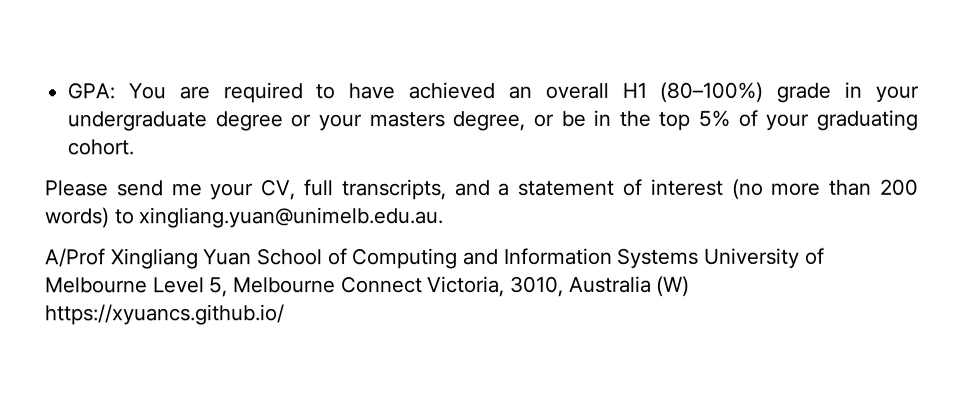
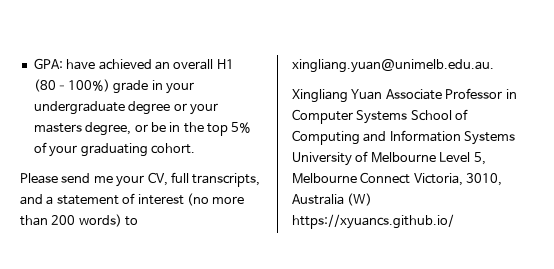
[127,82,336,104] You are required to -> (63, 63) none
[45,248,106,268] A/Prof -> (494, 66) none
(253, 257) none -> [385,88,517,100] [292,109,408,124] Associate Professor in Computer Systems

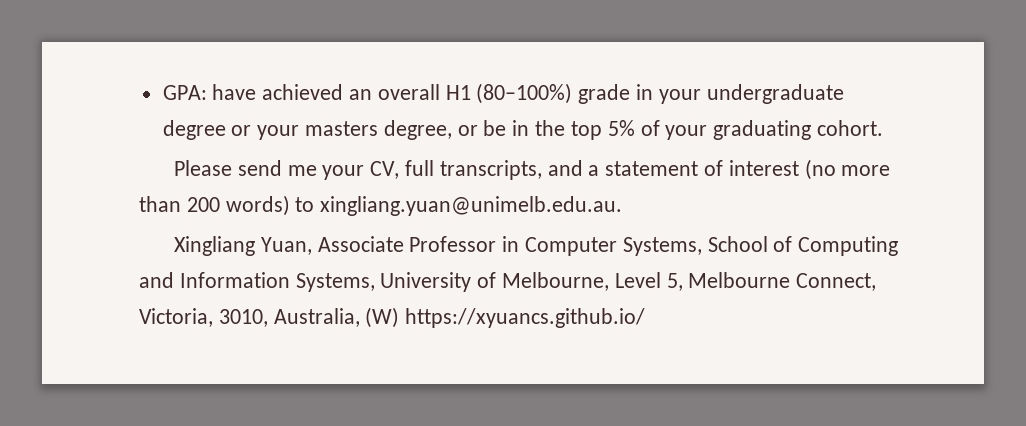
[351,89,383,100] Yuan -> [260,237,312,255] Yuan,
[356,110,408,124] Systems -> [622,237,702,256] Systems,
[464,131,516,145] Systems -> [295,273,375,292] Systems,
[370,152,436,163] Melbourne -> [502,272,610,291] Melbourne,
[360,172,411,184] Connect -> [796,273,877,291] Connect,
[292,194,344,205] Australia -> [273,308,360,327] Australia,

